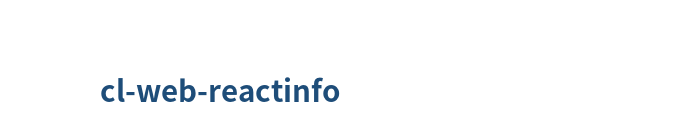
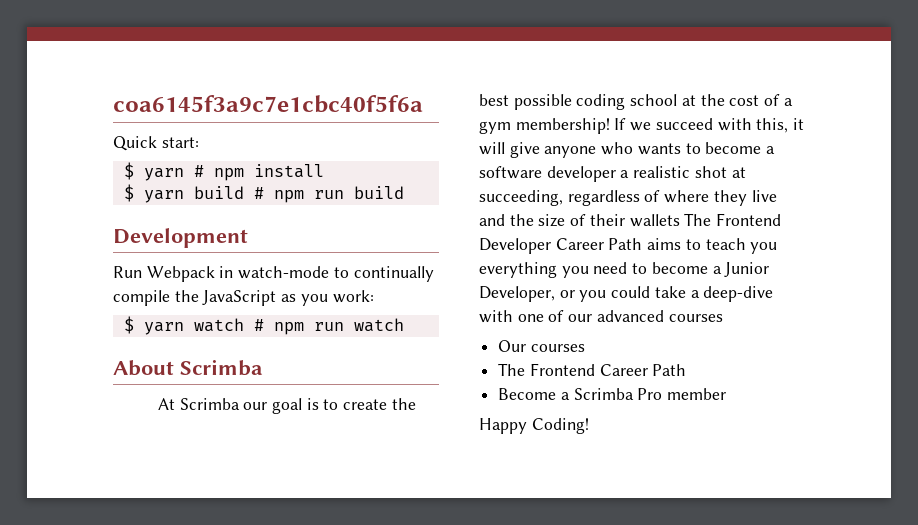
[100,77,340,102] cl-web-reactinfo -> [113,95,423,113] [113,136,199,151] [123,162,324,181] [123,184,404,203] [113,228,248,248] [113,266,434,282] [113,290,374,306] [123,316,404,335] [113,359,263,376] [157,398,416,414] [479,94,793,110] [479,118,805,134] [479,142,776,158] [479,166,746,182] [479,190,777,206] [479,213,782,227] [479,238,778,254] [479,262,770,278] [479,286,774,302] [479,310,723,323] [498,340,585,352] [498,363,687,376] [498,388,727,400] [479,418,589,434] coa6145f3a9c7e1cbc40f5f6a // Quick start: // $ yarn # npm install // $ yarn build # npm run build // Development // Run Webpack in watch-mode to continually compile the JavaScript as you work: // $ yarn watch # npm run watch // About Scrimba // At Scrimba our goal is to create the best possible coding school at the cost of a gym membership! If we succeed with this, it will give anyone who wants to become a software developer a realistic shot at succeeding, regardless of where they live and the size of their wallets The Frontend Developer Career Path aims to teach you everything you need to become a Junior Developer, or you could take a deep-dive with one of our advanced courses // Our courses // The Frontend Career Path // Become a Scrimba Pro member // Happy Coding!

